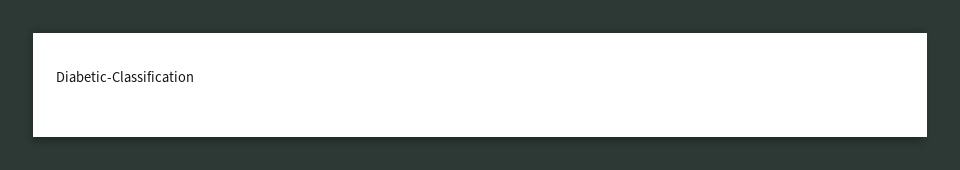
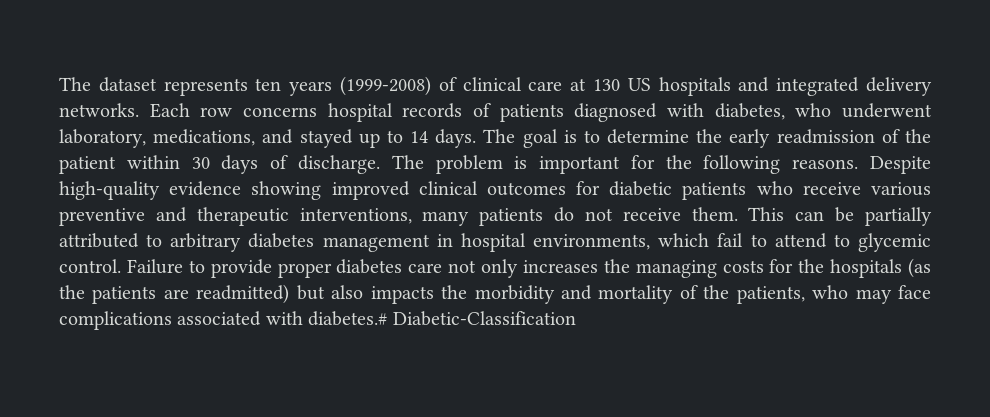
(56, 77) none -> [59,76,932,96] [59,103,932,122] [59,129,931,148] [59,155,932,174] [59,181,931,200] [59,207,932,226] [59,233,932,252] [59,258,931,278] [59,284,931,304] [59,311,388,330] The dataset represents ten years (1999-2008) of clinical care at 130 US hospitals and integrated delivery networks. Each row concerns hospital records of patients diagnosed with diabetes, who underwent laboratory, medications, and stayed up to 14 days. The goal is to determine the early readmission of the patient within 30 days of discharge. The problem is important for the following reasons. Despite high-quality evidence showing improved clinical outcomes for diabetic patients who receive various preventive and therapeutic interventions, many patients do not receive them. This can be partially attributed to arbitrary diabetes management in hospital environments, which fail to attend to glycemic control. Failure to provide proper diabetes care not only increases the managing costs for the hospitals (as the patients are readmitted) but also impacts the morbidity and mortality of the patients, who may face complications associated with diabetes.#

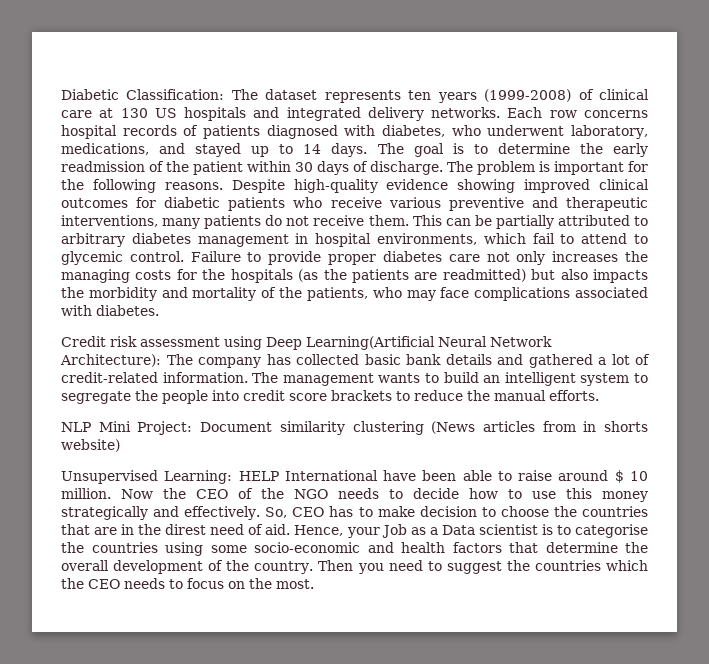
(59, 84) none -> [61,89,225,100] Diabetic Classification:
[308,311,576,326] diabetes.# Diabetic-Classification -> [96,305,159,316] [61,336,552,350] [60,354,650,368] [61,372,649,386] [61,390,599,404] [61,421,648,435] [61,439,120,452] [61,470,648,484] [61,488,648,502] [61,506,649,520] [61,524,648,538] [61,542,648,556] [61,560,649,574] [61,578,314,589] diabetes. // Credit risk assessment using Deep Learning(Artificial Neural Network Architecture): The company has collected basic bank details and gathered a lot of credit-related information. The management wants to build an intelligent system to segregate the people into credit score brackets to reduce the manual efforts. // NLP Mini Project: Document similarity clustering (News articles from in shorts website) // Unsupervised Learning: HELP International have been able to raise around $ 10 million. Now the CEO of the NGO needs to decide how to use this money strategically and effectively. So, CEO has to make decision to choose the countries that are in the direst need of aid. Hence, your Job as a Data scientist is to categorise the countries using some socio-economic and health factors that determine the overall development of the country. Then you need to suggest the countries which the CEO needs to focus on the most.

